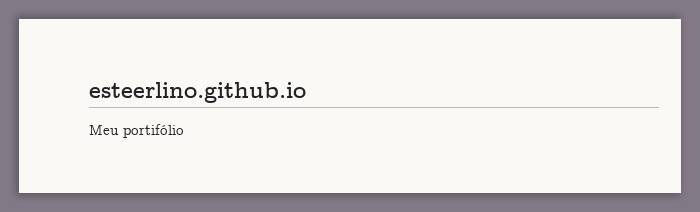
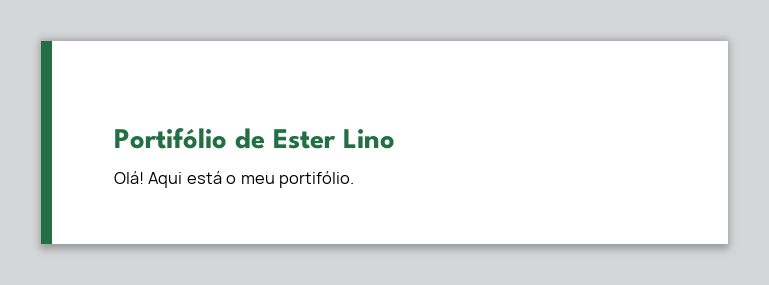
[89,82,306,103] [89,124,184,138] esteerlino.github.io // Meu portifólio -> [114,128,395,149] [114,171,355,188] Portifólio de Ester Lino // Olá! Aqui está o meu portifólio.

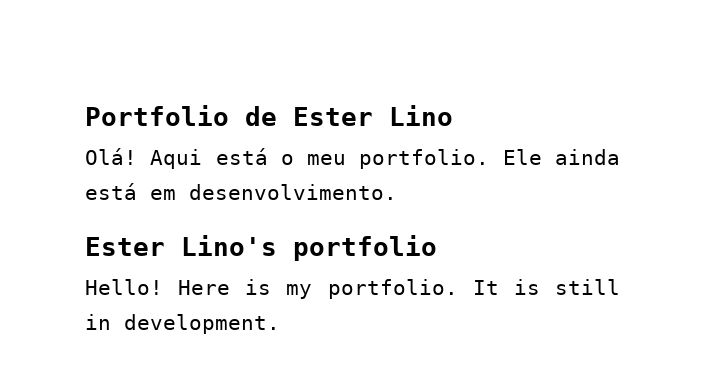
[114,128,227,149] Portifólio -> [85,105,229,126] Portfolio
[279,171,355,188] portifólio. -> [359,149,620,169] [85,183,397,200] [85,235,437,261] [85,279,620,299] [85,314,280,334] portfolio. Ele ainda está em desenvolvimento. // Ester Lino's portfolio // Hello! Here is my portfolio. It is still in development.

